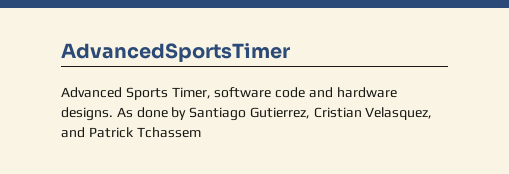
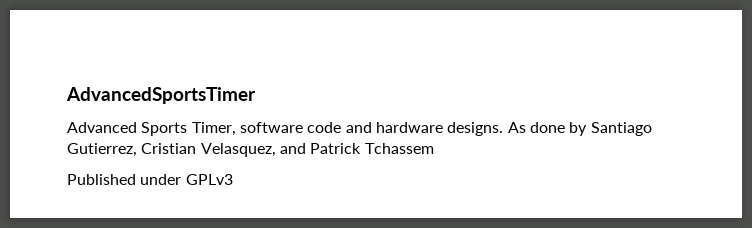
(201, 132) none -> [67,174,233,185] // Published under GPLv3

